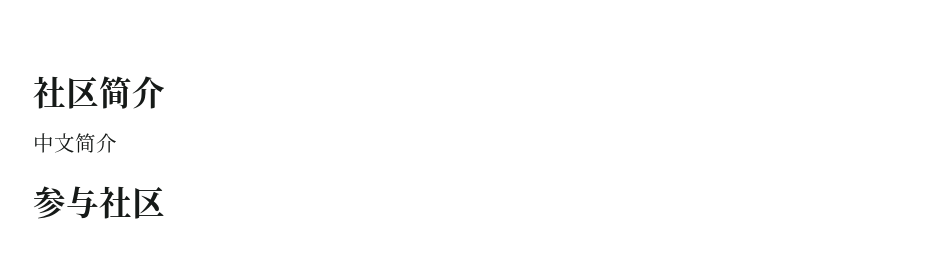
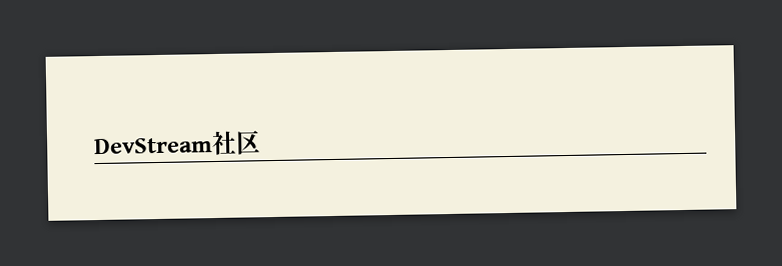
[33,76,165,109] [33,133,117,153] [33,186,99,219] 社区简介 // 中文简介 // 参与 -> [94,137,213,155] DevStream

